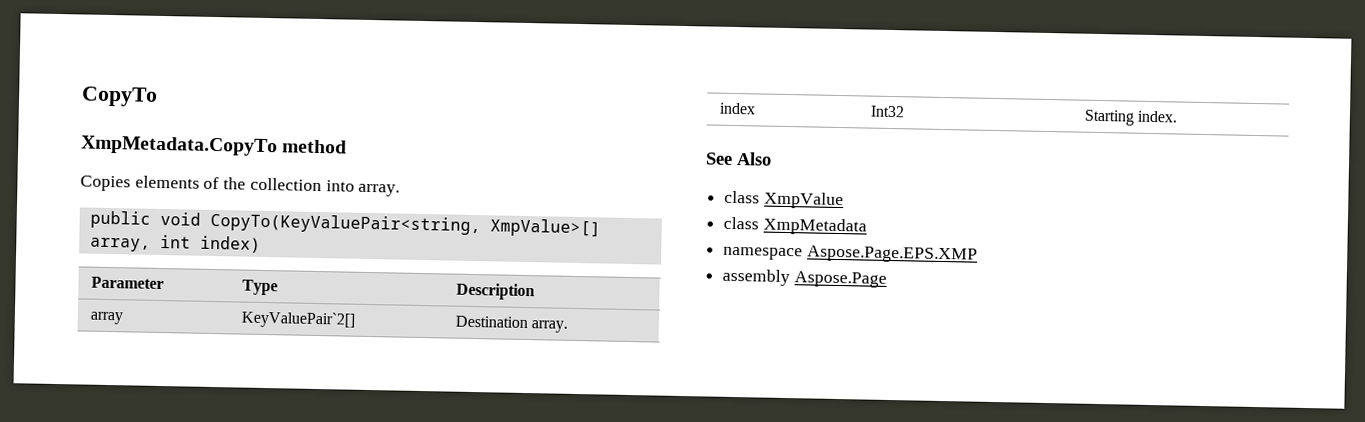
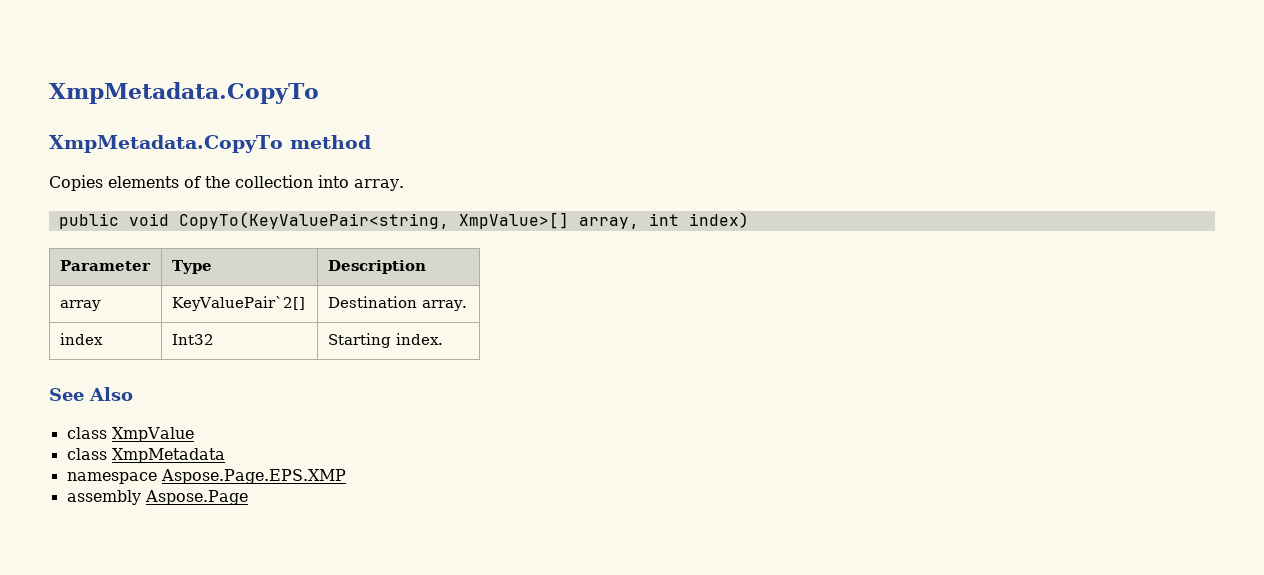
[81,86,158,107] CopyTo -> [49,82,319,104] XmpMetadata.CopyTo

